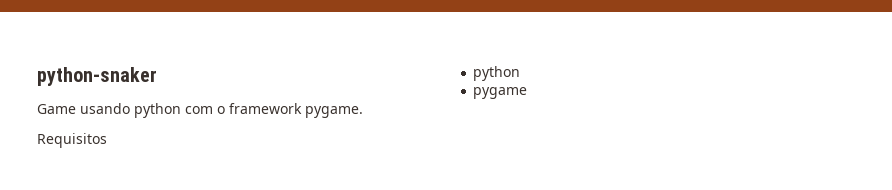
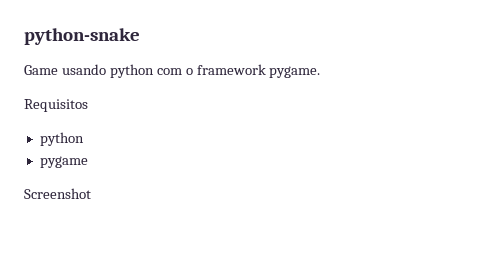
[37,67,157,86] python-snaker -> [24,28,140,45] python-snake
(528, 93) none -> [24,188,91,199] // Screenshot

